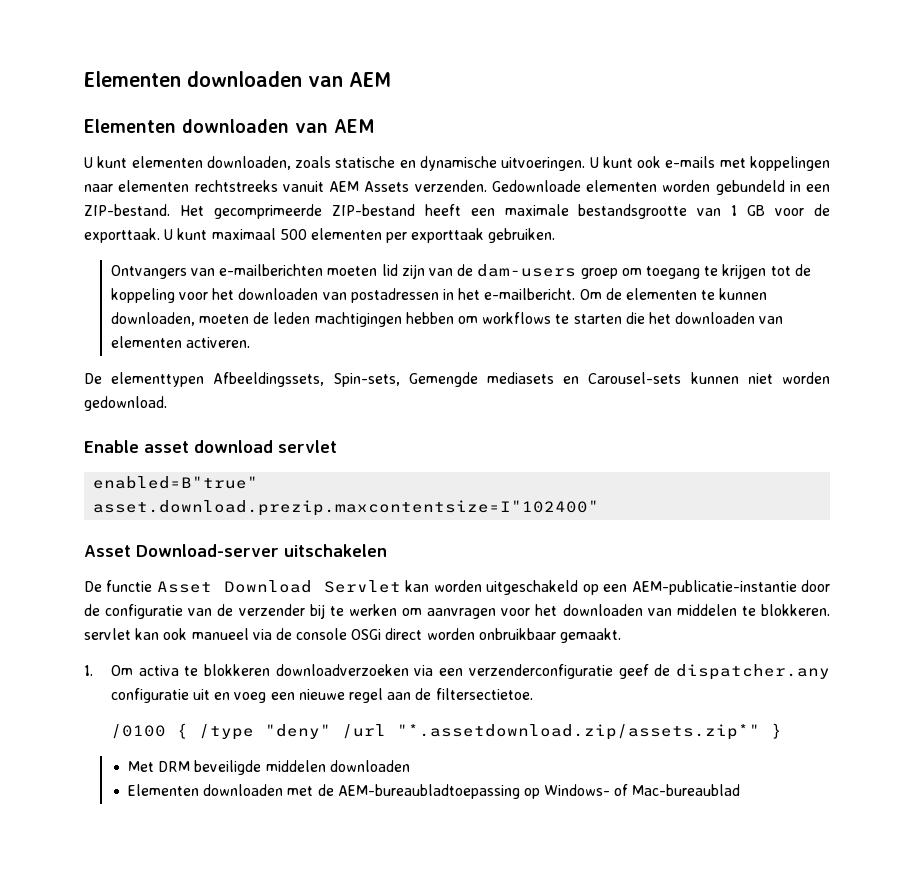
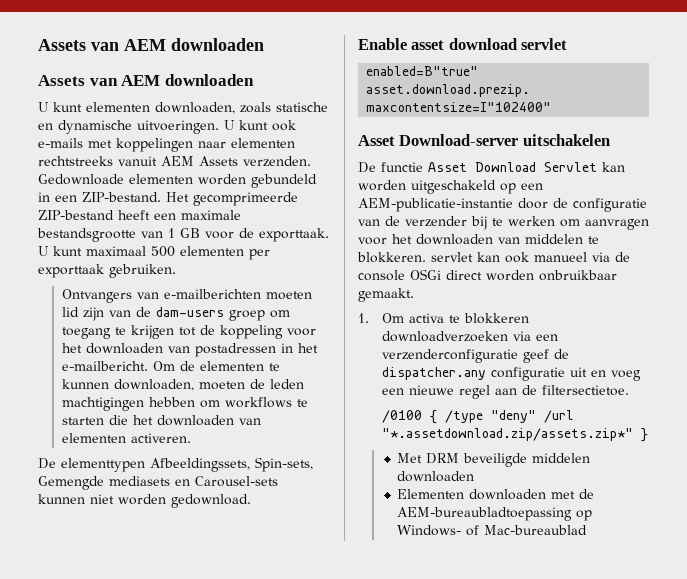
[84,71,391,87] [84,119,375,133] Elementen downloaden van AEM // Elementen downloaden van AEM -> [38,38,264,51] [38,74,254,86] Assets van AEM downloaden // Assets van AEM downloaden

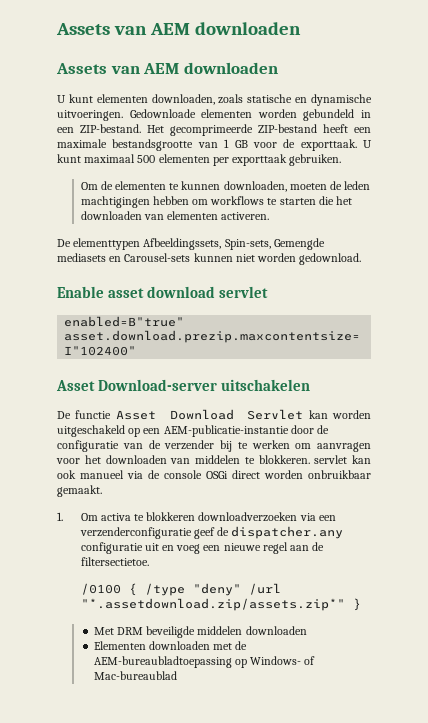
[224,120,296,131] [38,138,295,152] [38,156,311,167] U kunt ook e-mails met koppelingen naar elementen rechtstreeks vanuit AEM Assets verzenden. -> (123, 115) none
[61,289,312,303] [61,307,290,321] [61,325,316,339] [61,343,318,357] [61,361,148,371] Ontvangers van e-mailberichten moeten lid zijn van de dam-users groep om toegang te krijgen tot de koppeling voor het downloaden van postadressen in het e-mailbericht. -> (342, 160) none

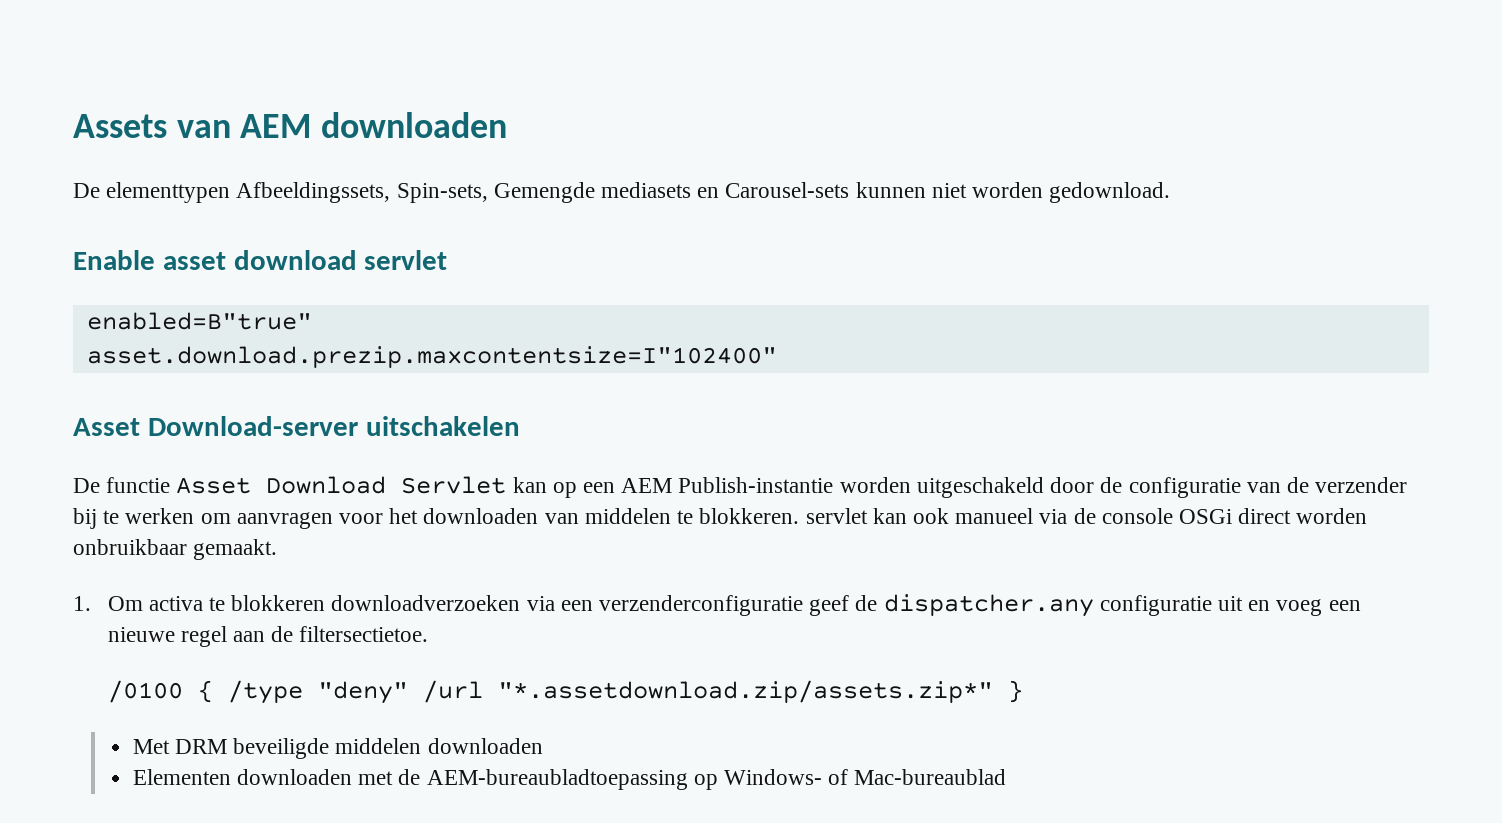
[56,22,302,35] [56,62,278,74] [57,94,372,106] [57,109,371,121] [57,124,371,136] [57,139,372,151] [57,154,342,166] [80,181,371,192] [80,196,353,208] [80,211,270,220] Assets van AEM downloaden // Assets van AEM downloaden // U kunt elementen downloaden, zoals statische en dynamische uitvoeringen. Gedownloade elementen worden gebundeld in een ZIP-bestand. Het gecomprimeerde ZIP-bestand heeft een maximale bestandsgrootte van 1 GB voor de exporttaak. U kunt maximaal 500 elementen per exporttaak gebruiken. // Om de elementen te kunnen downloaden, moeten de leden machtigingen hebben om workflows te starten die het downloaden van elementen activeren. -> [73,112,508,138] Assets van AEM downloaden
[331,410,371,419] [57,425,289,437] worden uitgeschakeld op een AEM-publicatie-instantie -> [552,477,1044,498] op een AEM Publish-instantie worden uitgeschakeld

